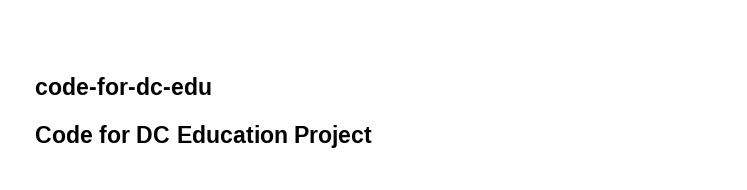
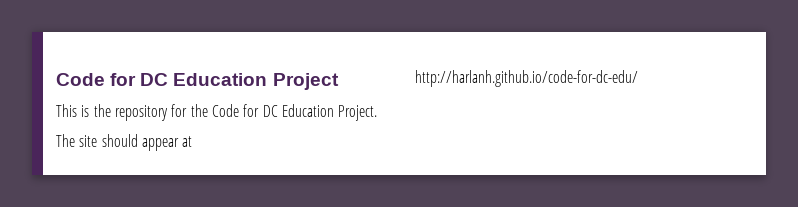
[35,77,212,95] code-for-dc-edu // -> (56, 79) none
(372, 136) none -> [56,104,378,121] [56,134,193,151] [415,70,638,87] // This is the repository for the Code for DC Education Project. // The site should appear at http://harlanh.github.io/code-for-dc-edu/

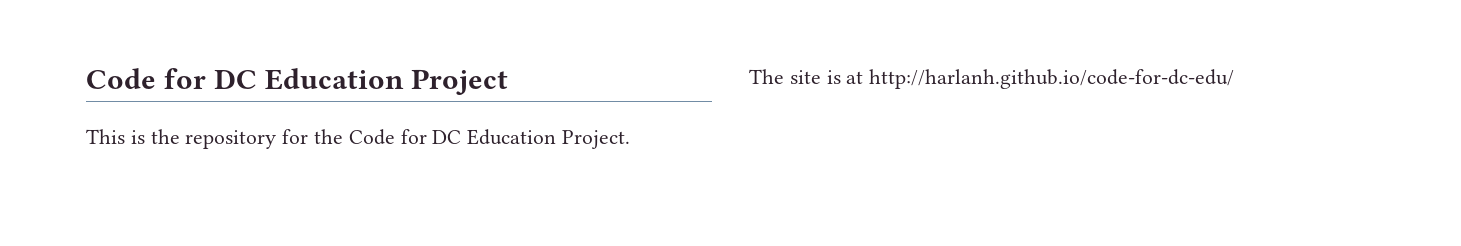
[101,134,179,151] should appear -> [826,70,841,84] is

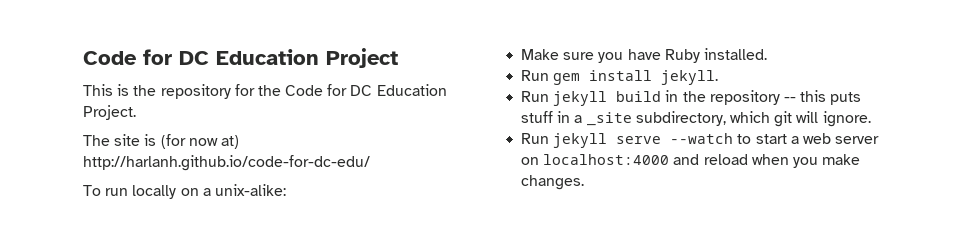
[846,69,1235,89] at http://harlanh.github.io/code-for-dc-edu/ -> [160,134,239,149] [83,155,370,171] [83,184,286,199] [521,48,767,63] [521,70,719,85] [521,90,862,106] [521,111,871,127] [521,133,880,148] [521,154,861,168] [521,175,585,190] (for now at) http://harlanh.github.io/code-for-dc-edu/ // To run locally on a unix-alike: // Make sure you have Ruby installed. // Run gem install jekyll. // Run jekyll build in the repository -- this puts stuff in a _site subdirectory, which git will ignore. // Run jekyll serve --watch to start a web server on localhost:4000 and reload when you make changes.

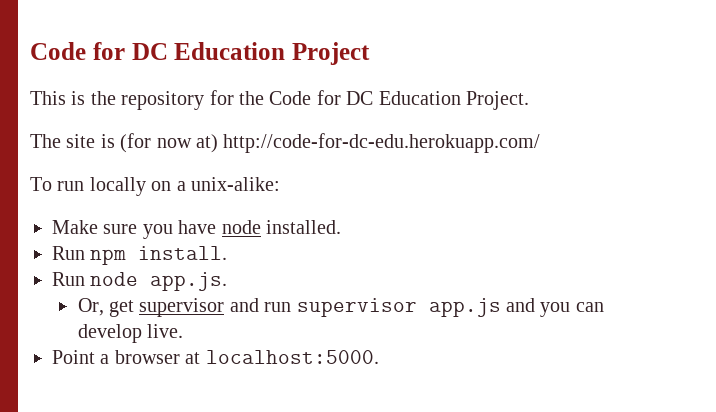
[83,155,370,171] http://harlanh.github.io/code-for-dc-edu/ -> [223,133,541,153] http://code-for-dc-edu.herokuapp.com/
[664,49,700,63] Ruby -> [221,220,261,234] node
[553,70,719,85] [521,90,862,106] [521,111,871,127] [521,133,880,148] [521,154,861,168] [521,175,585,190] gem install jekyll. // Run jekyll build in the repository -- this puts stuff in a _site subdirectory, which git will ignore. // Run jekyll serve --watch to start a web server on localhost:4000 and reload when you make changes. -> [90,246,228,265] [52,272,228,291] [77,298,604,317] [77,324,183,343] [52,350,379,364] npm install. // Run node app.js. // Or, get supervisor and run supervisor app.js and you can develop live. // Point a browser at localhost:5000.

